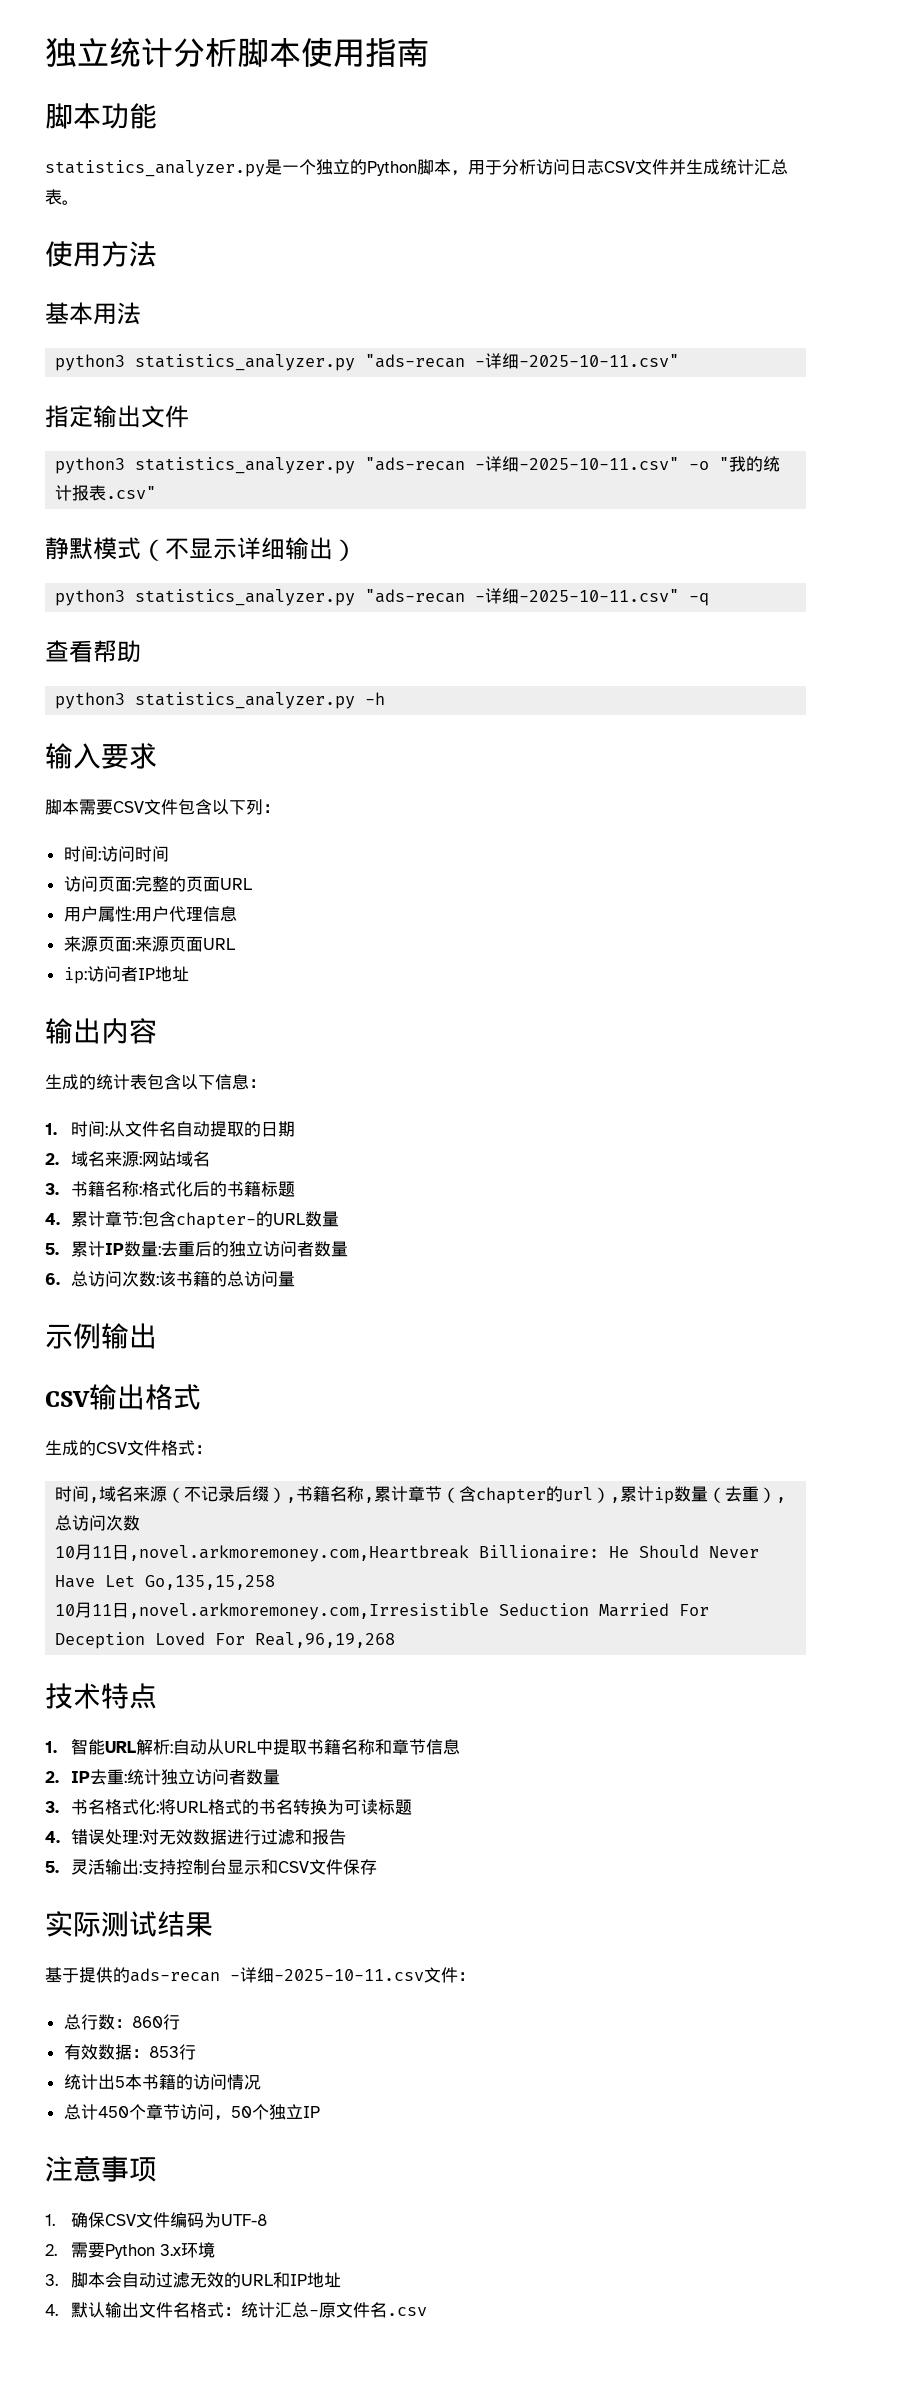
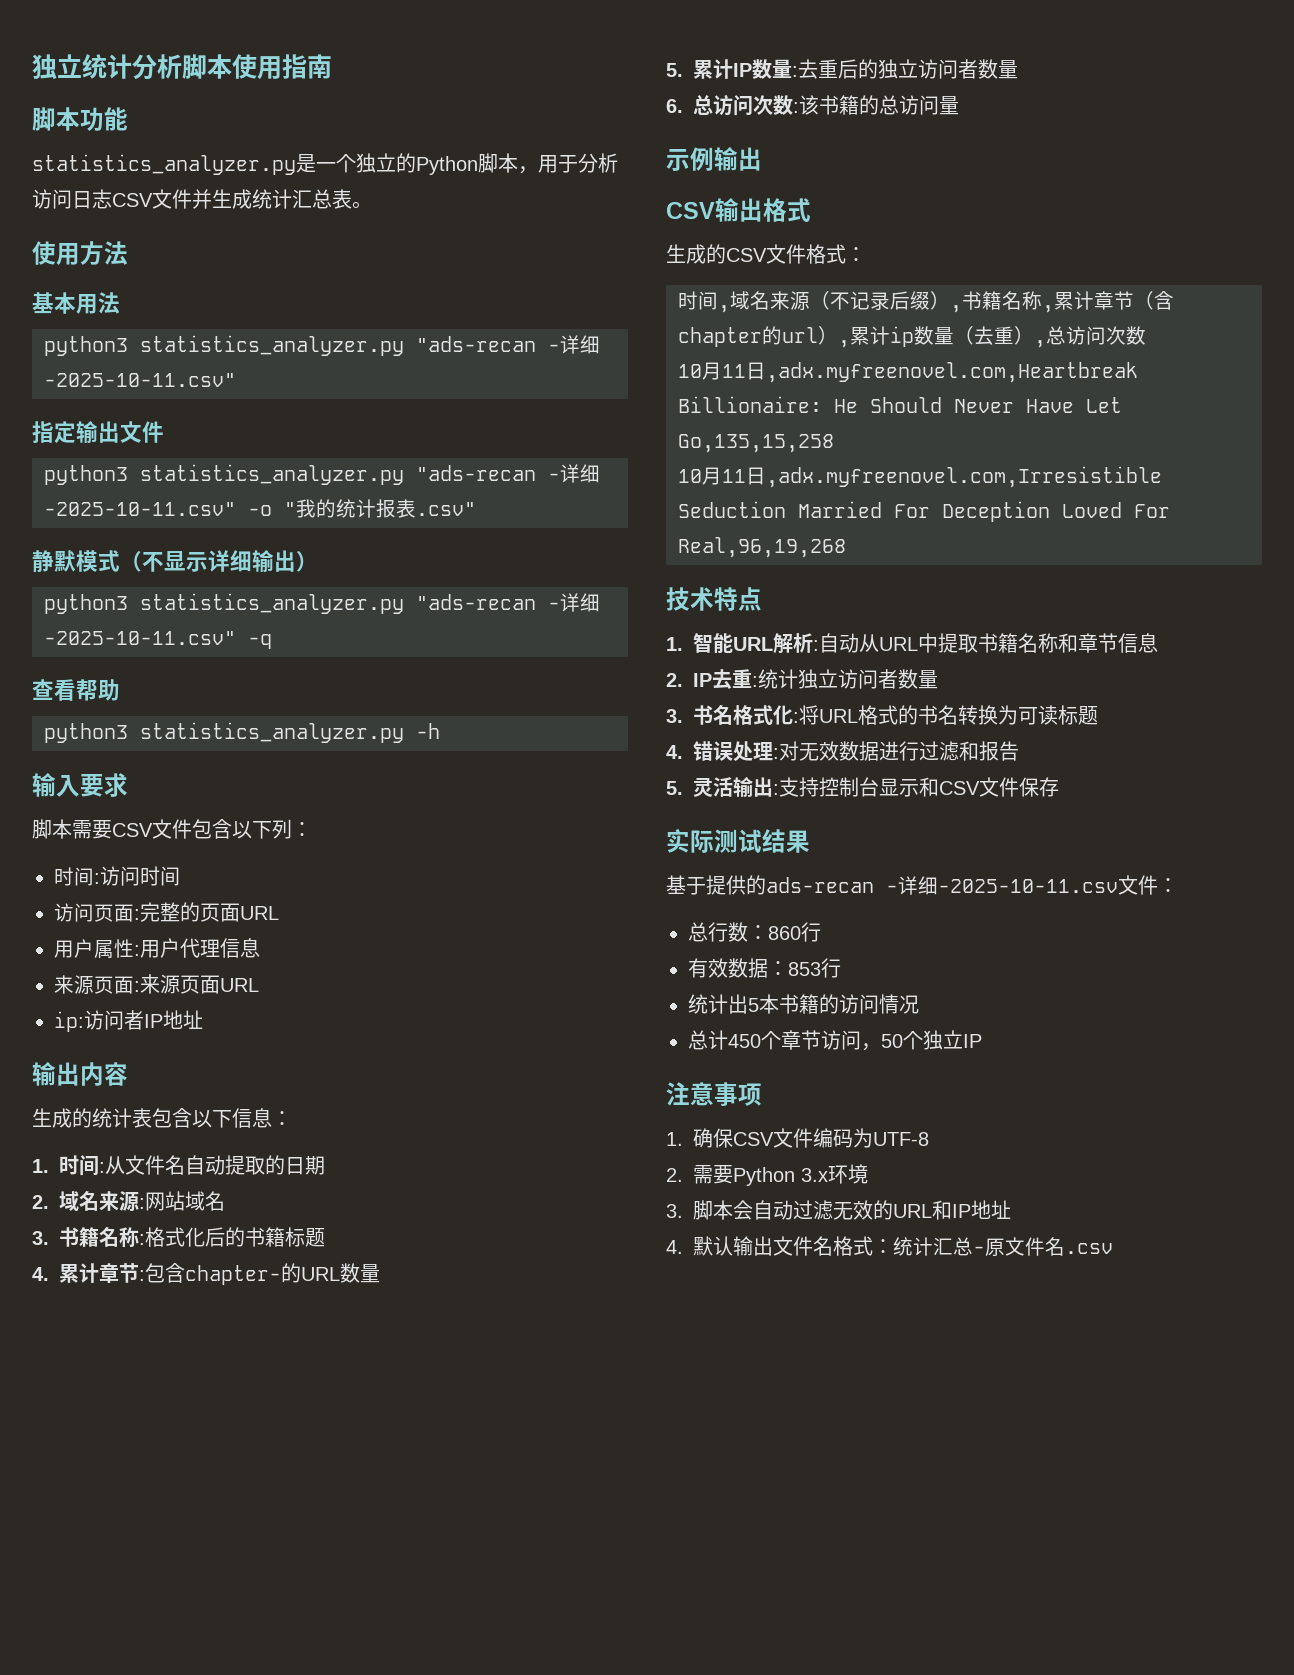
[129,1545,470,1562] ,novel.arkmoremoney.com,Heartbreak -> [766,362,1138,383] ,adx.myfreenovel.com,Heartbreak
[129,1603,490,1620] ,novel.arkmoremoney.com,Irresistible -> [766,466,1162,488] ,adx.myfreenovel.com,Irresistible

